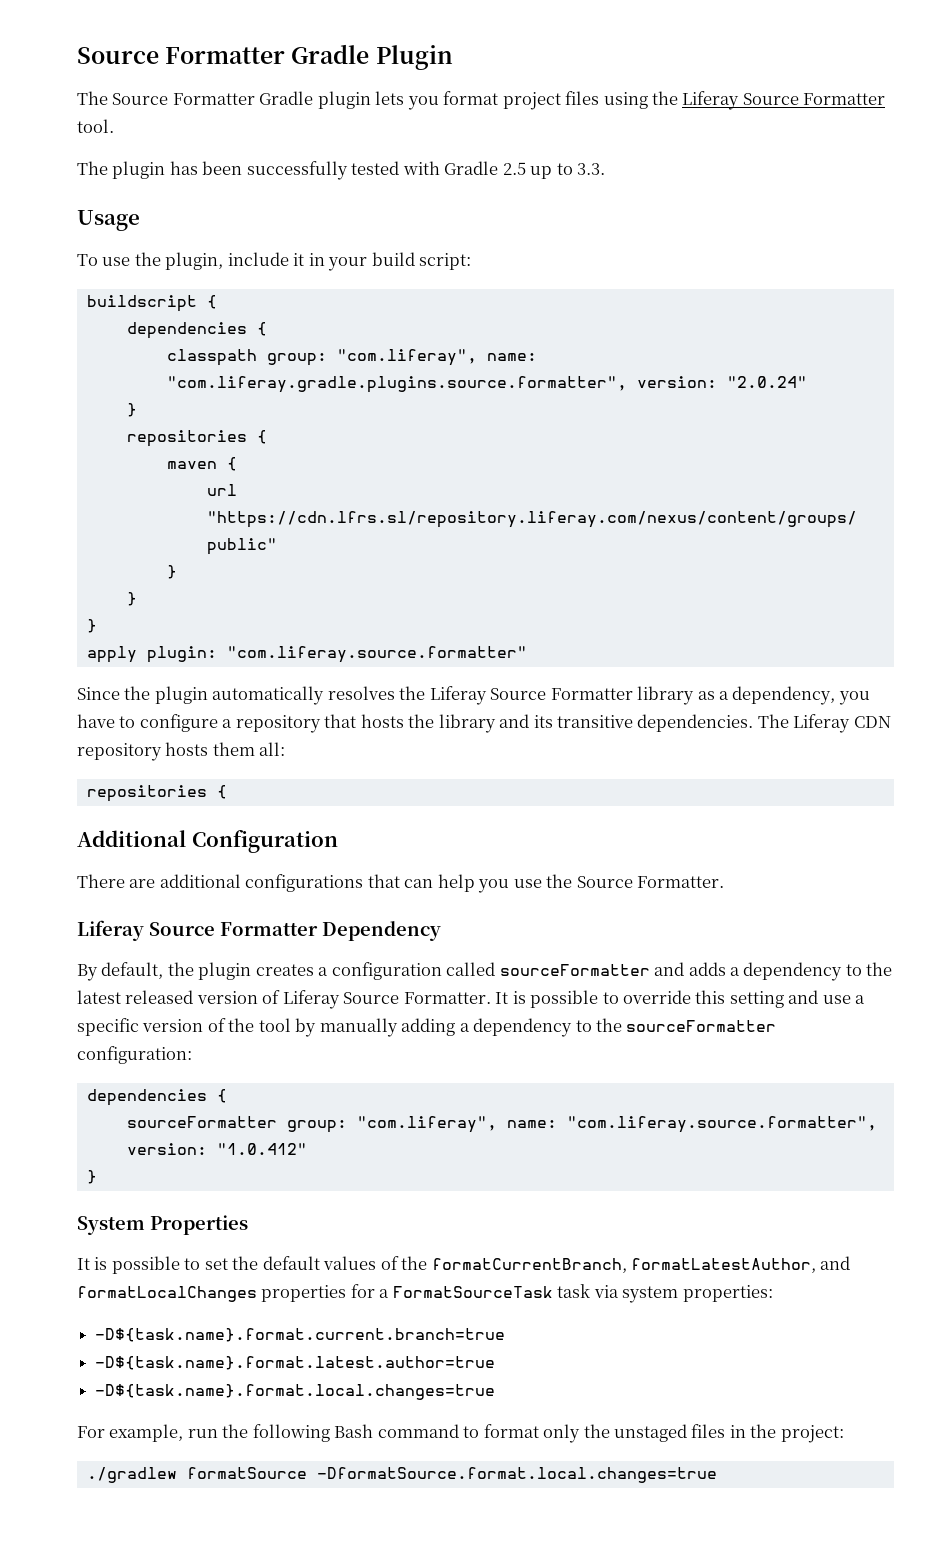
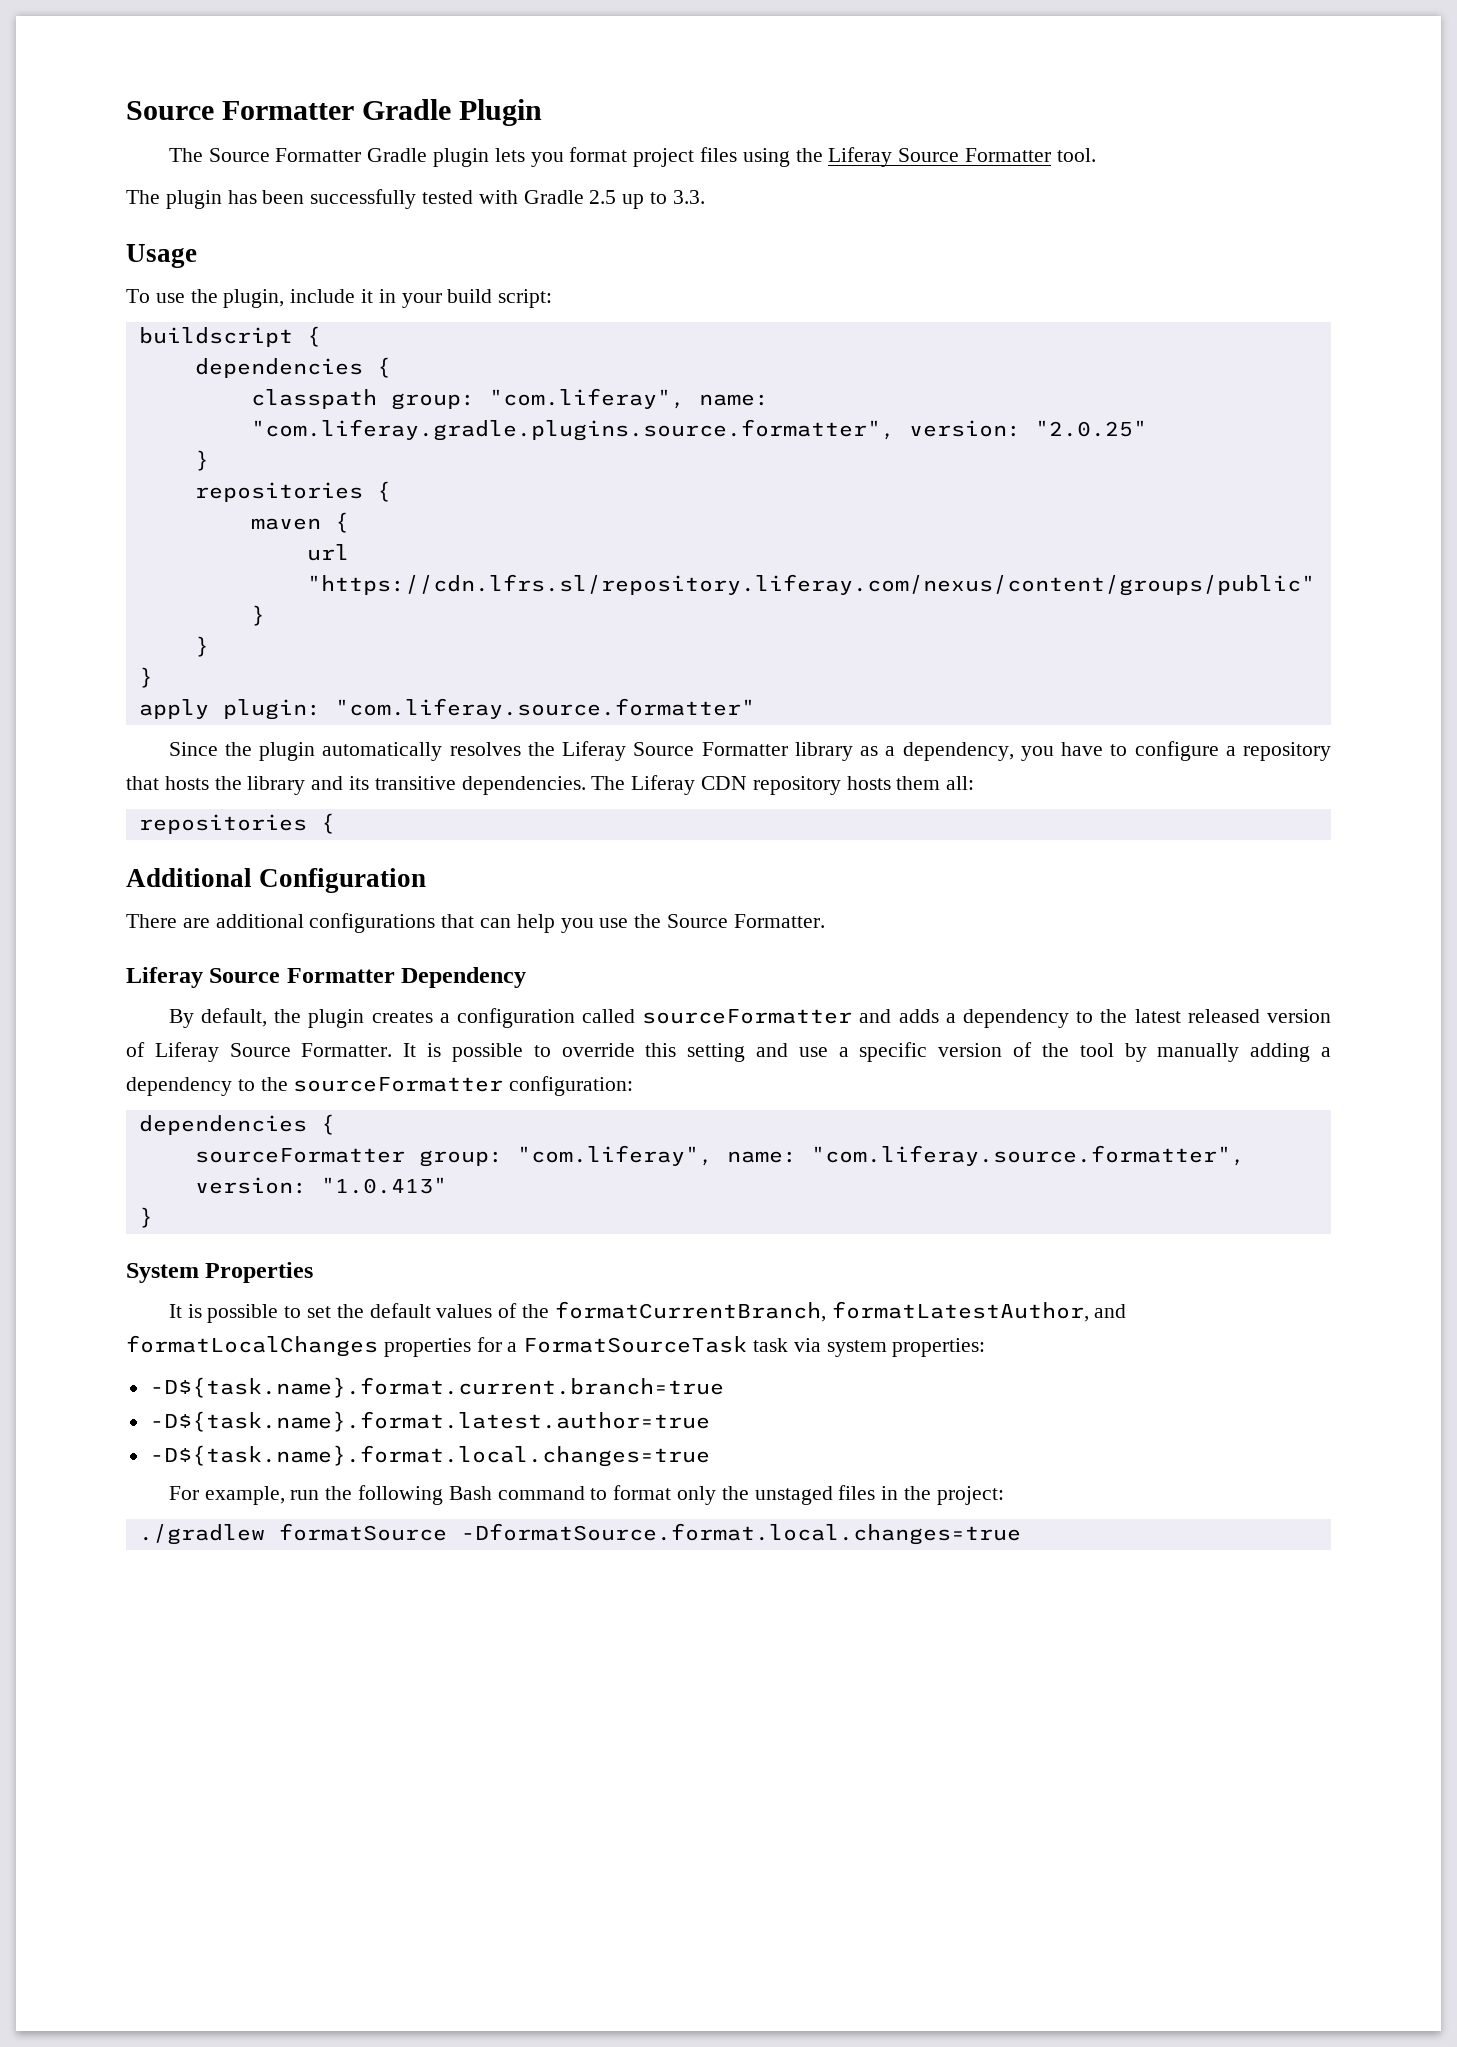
[726,376,807,388] "2.0.24" -> [1034,420,1147,437] "2.0.25"
[216,1143,307,1155] "1.0.412" -> [320,1177,447,1194] "1.0.413"

